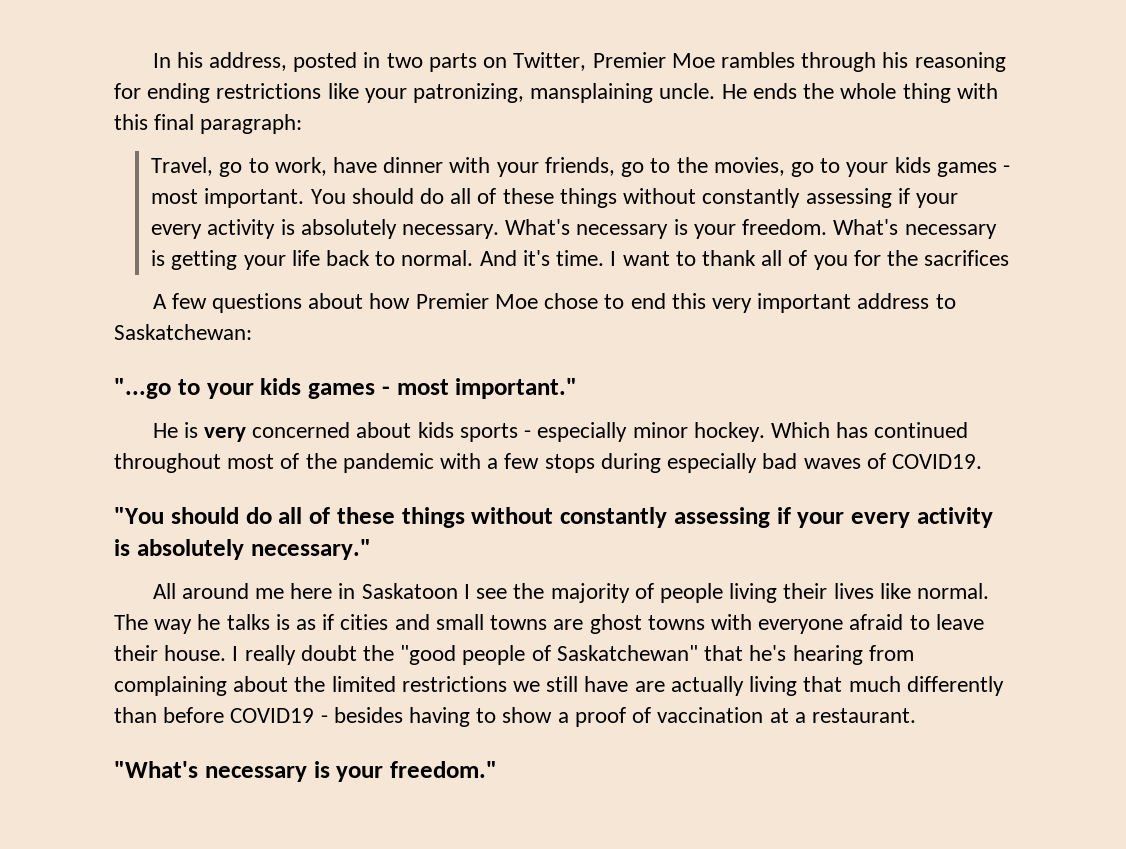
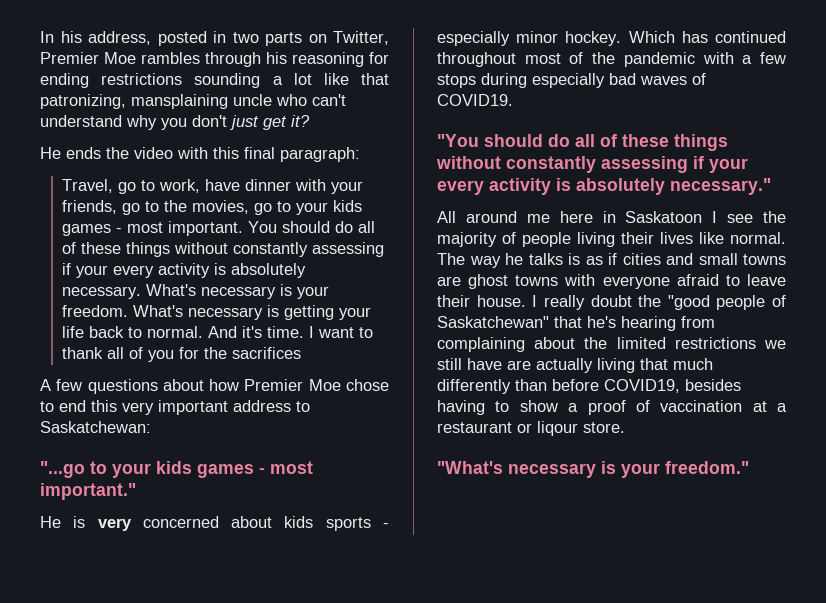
[327,83,716,103] like your patronizing, mansplaining uncle. -> [194,73,389,88] [40,94,346,109] [40,115,310,130] sounding a lot like that patronizing, mansplaining uncle who can't understand why you don't just get it? //
[840,83,951,103] whole thing -> [134,147,173,159] video
[230,708,328,723] COVID19 - -> [604,379,680,393] COVID19,
[811,708,916,723] restaurant. -> [437,421,625,436] restaurant or liqour store.

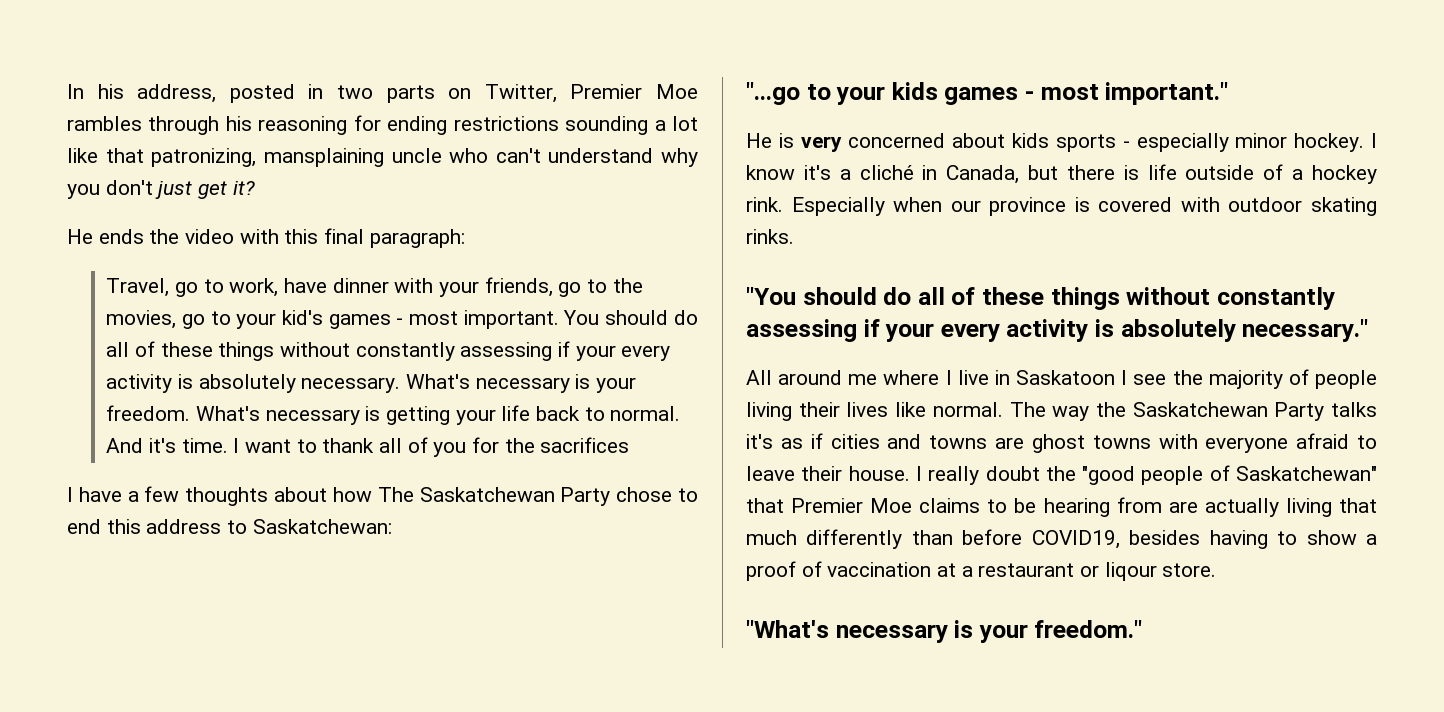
[333,200,363,212] kids -> [281,310,323,325] kid's
[40,379,341,394] A few questions about how Premier Moe -> [67,486,611,506] I have a few thoughts about how The Saskatchewan Party
[122,400,228,415] very important -> (141, 526) none
[628,31,786,43] [437,52,786,67] [437,73,706,88] [437,94,513,106] Which has continued throughout most of the pandemic with a few stops during especially bad waves of COVID19. -> [1371,133,1377,148] [746,164,1377,184] [746,197,1377,216] [746,229,794,244] I know it's a cliché in Canada, but there is life outside of a hockey rink. Especially when our province is covered with outdoor skating rinks.
[559,211,593,223] here -> [883,370,989,385] where I live
[505,253,580,265] he talks is -> [1095,402,1377,421] [746,434,773,449] the Saskatchewan Party talks it's
[698,253,738,265] small -> (922, 441) none
[587,316,715,331] [437,337,786,352] [437,358,502,370] he's hearing from complaining about the limited restrictions we still have -> [791,497,1162,517] Premier Moe claims to be hearing from

